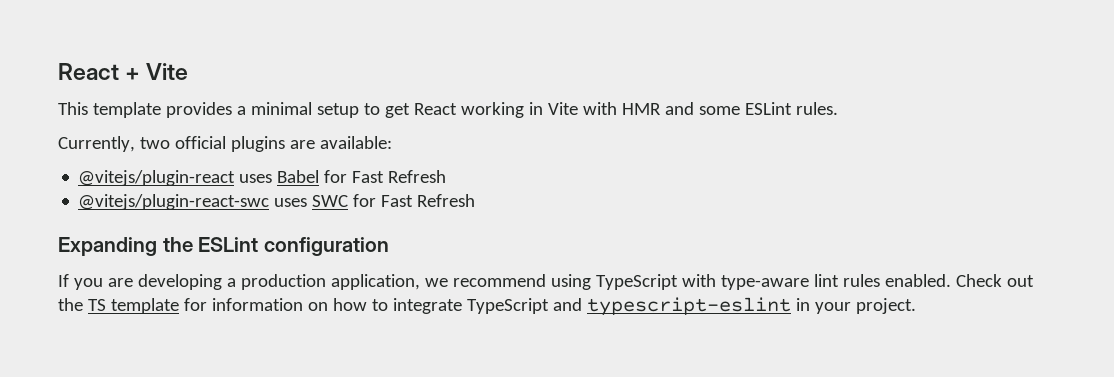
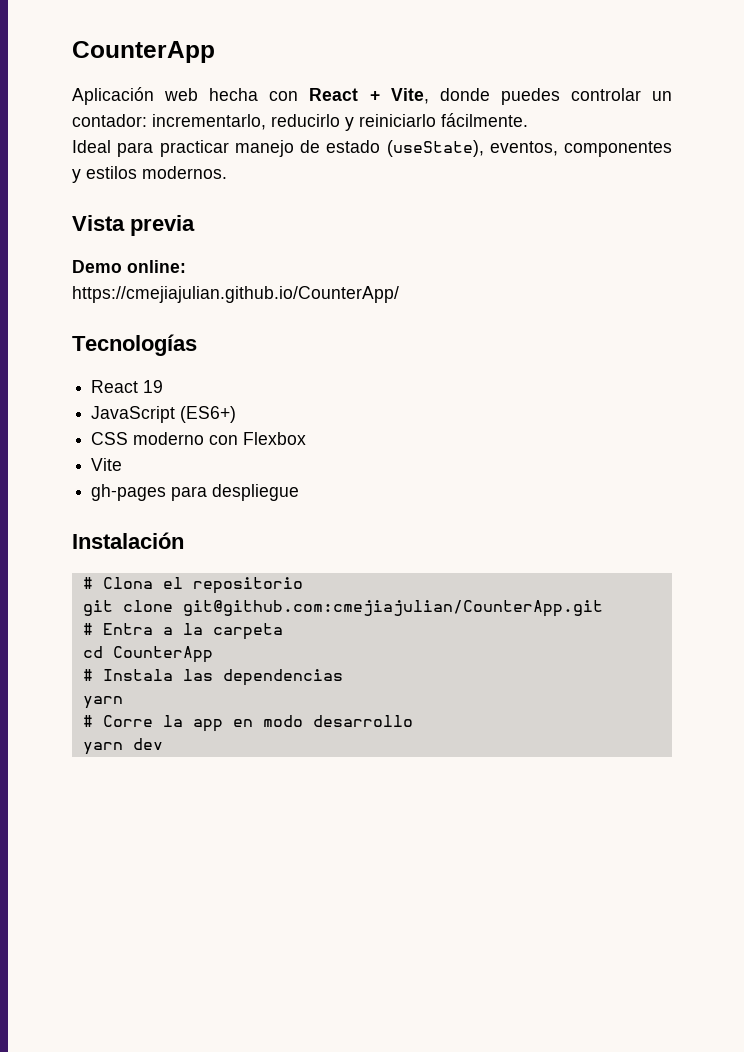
[58,63,189,80] [58,102,838,118] [58,136,392,152] [78,170,447,186] [78,194,476,210] [58,237,389,256] [58,274,1034,290] [58,297,916,316] React + Vite // This template provides a minimal setup to get React working in Vite with HMR and some ESLint rules. // Currently, two official plugins are available: // @vitejs/plugin-react uses Babel for Fast Refresh // @vitejs/plugin-react-swc uses SWC for Fast Refresh // Expanding the ESLint configuration // If you are developing a production application, we recommend using TypeScript with type-aware lint rules enabled. Check out the TS template for information on how to integrate TypeScript and typescript-eslint in your project. -> [72,41,215,63] [72,87,673,105] [72,113,528,131] [72,140,672,157] [72,166,227,183] [72,215,195,236] [72,260,186,273] [72,286,399,303] [72,334,197,356] [91,380,164,393] [91,406,237,423] [91,432,307,445] [91,458,123,471] [91,484,300,501] [72,532,184,549] [82,577,303,594] [82,600,603,617] [82,623,283,640] [82,646,213,663] [82,669,343,686] [82,696,123,709] [82,715,413,732] [82,738,163,755] CounterApp // Aplicación web hecha con React + Vite, donde puedes controlar un contador: incrementarlo, reducirlo y reiniciarlo fácilmente. // Ideal para practicar manejo de estado (useState), eventos, componentes y estilos modernos. // Vista previa // Demo online: // https://cmejiajulian.github.io/CounterApp/ // Tecnologías // React 19 // JavaScript (ES6+) // CSS moderno con Flexbox // Vite // gh-pages para despliegue // Instalación // # Clona el repositorio // git clone git@github.com:cmejiajulian/CounterApp.git // # Entra a la carpeta // cd CounterApp // # Instala las dependencias // yarn // # Corre la app en modo desarrollo // yarn dev

